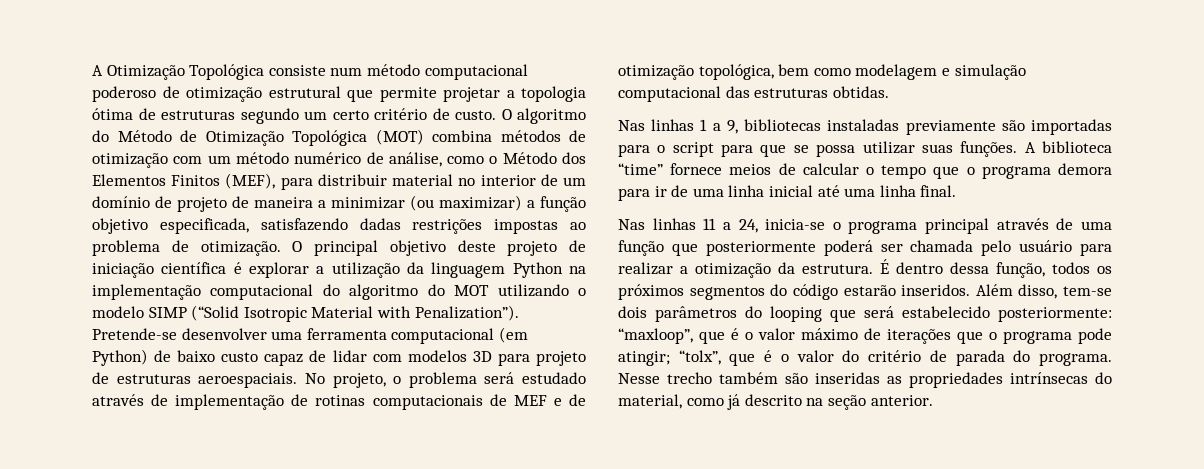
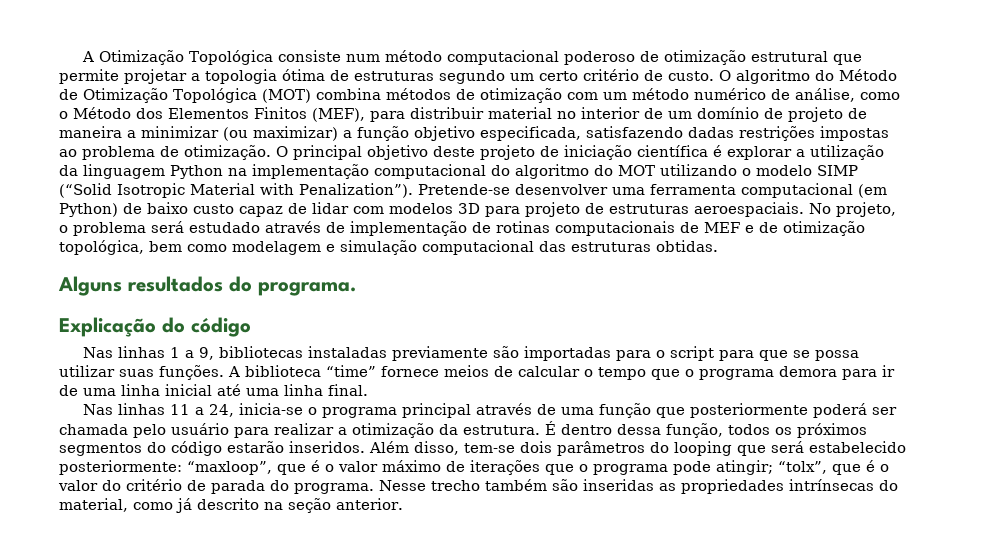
(889, 92) none -> [58,276,356,296] [59,317,251,337] // Alguns resultados do programa. // Explicação do código

